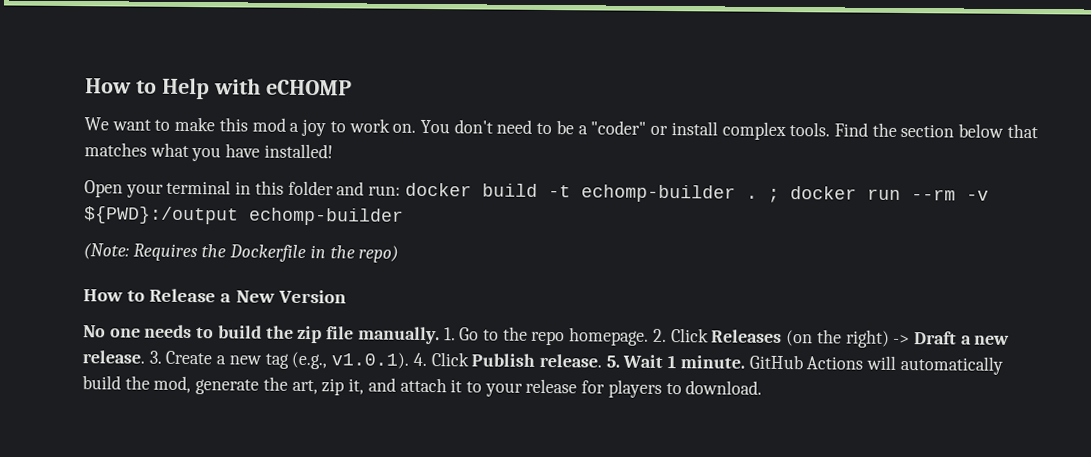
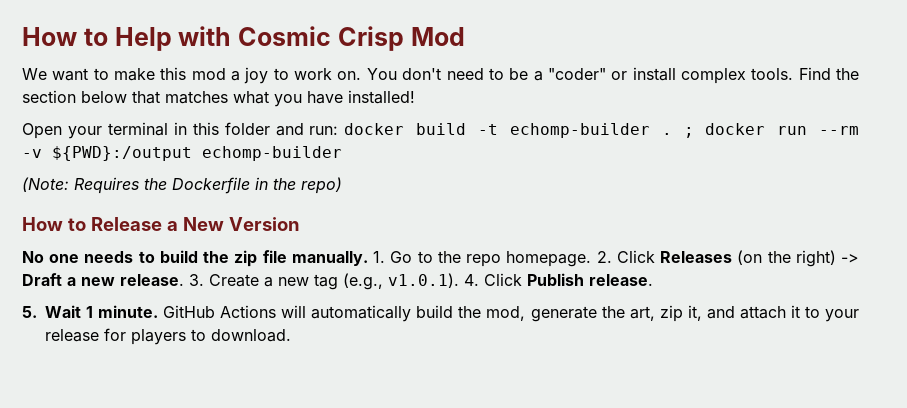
[265,79,352,96] eCHOMP -> [238,26,465,51] Cosmic Crisp Mod
(602, 360) none -> (653, 280) //

